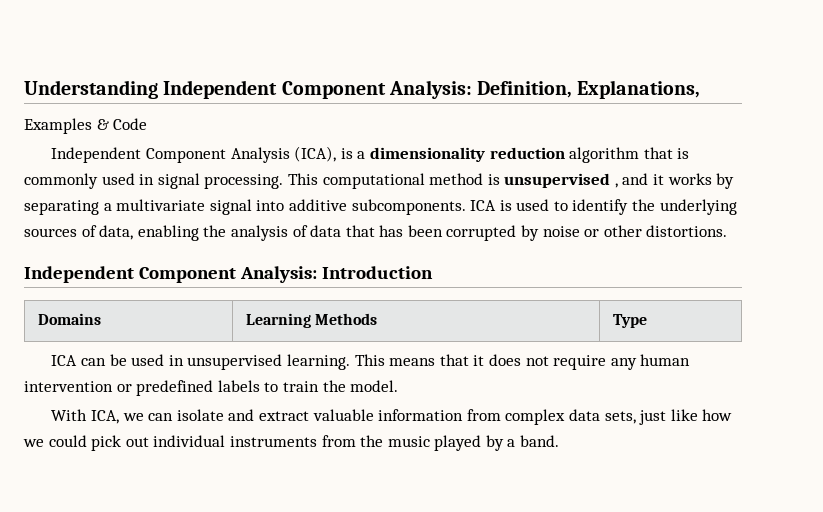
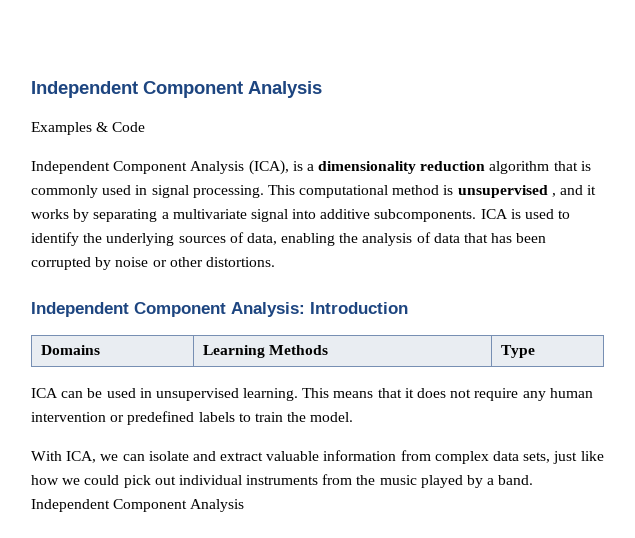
[24,80,701,99] Understanding Independent Component Analysis: Definition, Explanations, -> [31,81,322,98] Independent Component Analysis
(560, 441) none -> [31,499,245,512] Independent Component Analysis

